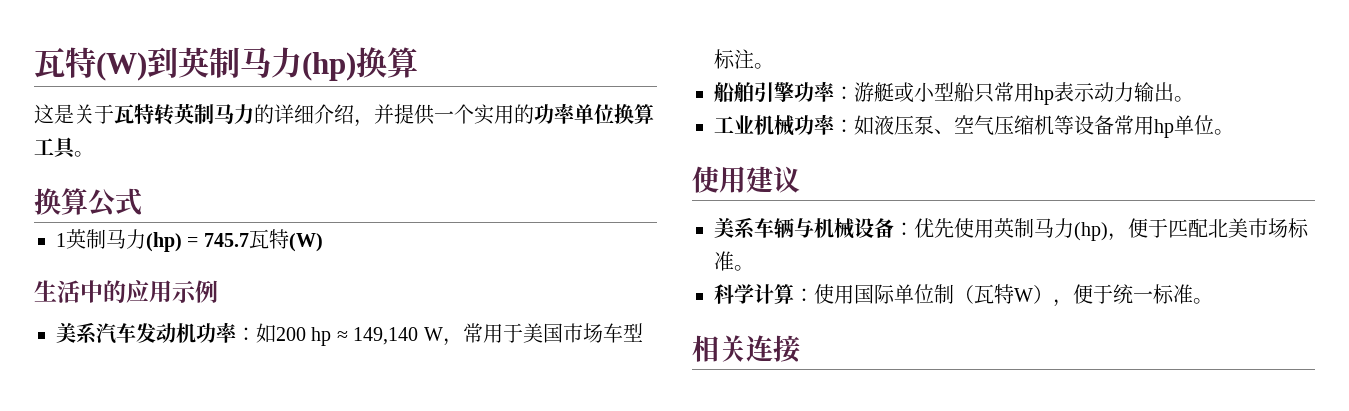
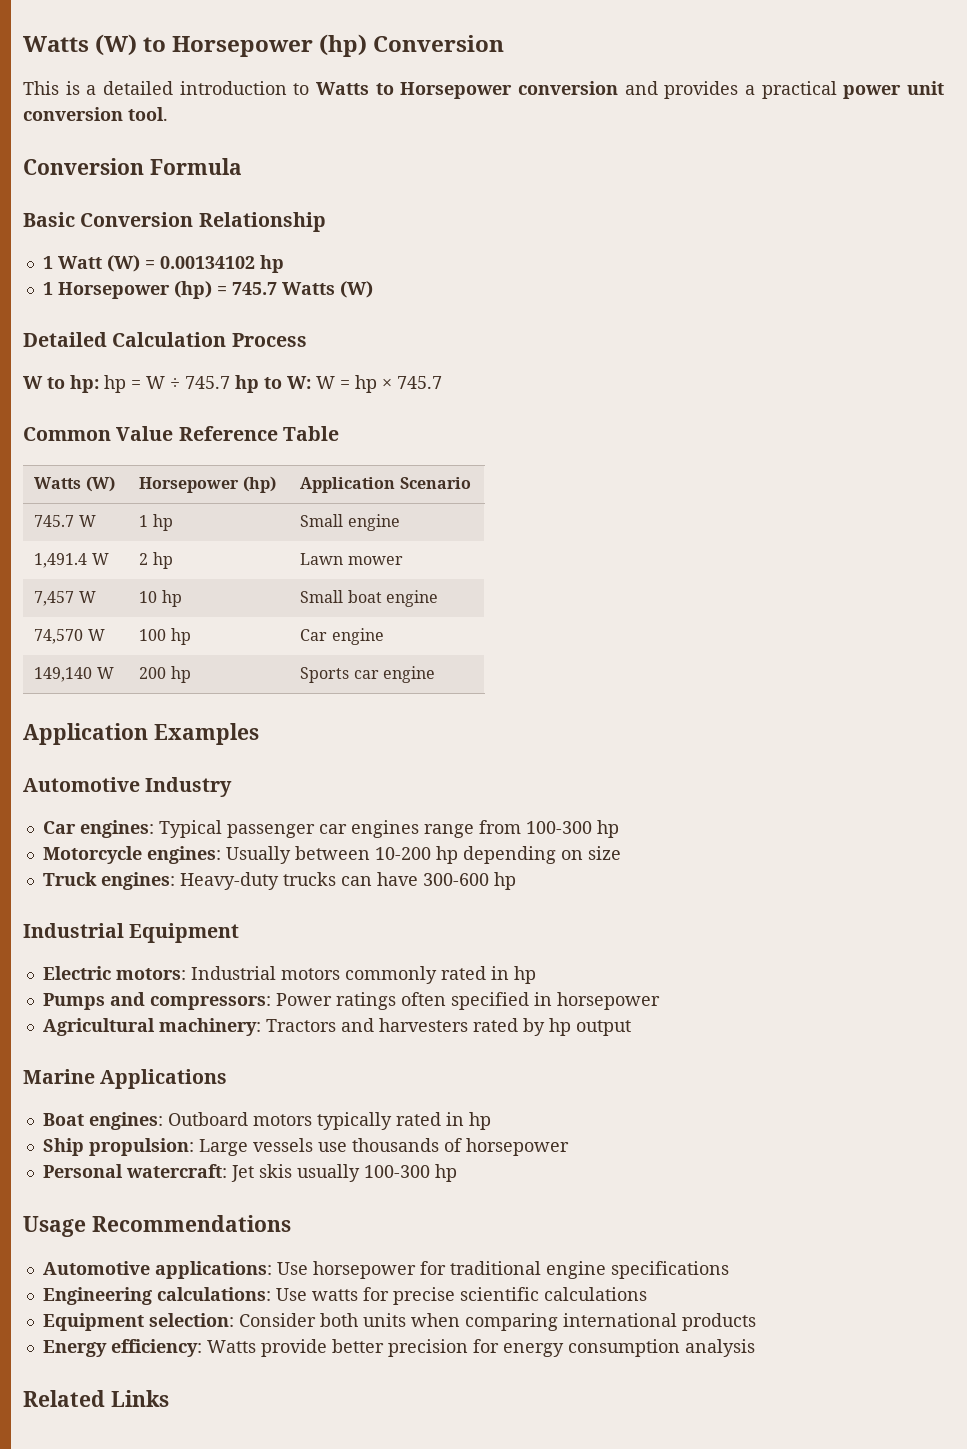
[34,47,418,81] [34,103,654,127] [34,137,94,159] [34,188,142,217] [56,229,146,249] 瓦特(W)到英制马力(hp)换算 // 这是关于瓦特转英制马力的详细介绍，并提供一个实用的功率单位换算工具。 // 换算公式 // 1英制马力 -> [23,34,505,57] [23,81,944,99] [23,107,168,121] [23,158,242,175] [23,212,326,232] [42,255,284,273] [42,282,170,299] Watts (W) to Horsepower (hp) Conversion // This is a detailed introduction to Watts to Horsepower conversion and provides a practical power unit conversion tool. // Conversion Formula // Basic Conversion Relationship // 1 Watt (W) = 0.00134102 hp // 1 Horsepower
[248,229,289,249] 瓦特 -> [281,282,335,295] Watts
[34,280,218,303] [56,322,643,346] [714,49,774,69] [714,81,1194,105] [714,114,1234,138] [692,166,800,193] [714,217,1309,241] [714,251,754,271] [714,284,1213,307] [692,335,800,363] 生活中的应用示例 // 美系汽车发动机功率：如200 hp ≈ 149,140 W，常用于美国市场车型标注。 // 船舶引擎功率：游艇或小型船只常用hp表示动力输出。 // 工业机械功率：如液压泵、空气压缩机等设备常用hp单位。 // 使用建议 // 美系车辆与机械设备：优先使用英制马力(hp)，便于匹配北美市场标准。 // 科学计算：使用国际单位制（瓦特W），便于统一标准。 // 相关连接 -> [23,332,307,347] [23,375,442,393] [23,426,339,441] [34,476,115,492] [139,476,276,493] [300,477,471,493] [34,515,96,527] [139,514,173,531] [300,514,400,531] [34,553,109,568] [139,552,173,569] [300,553,403,565] [34,591,96,606] [139,590,182,607] [300,590,438,607] [34,629,105,644] [139,628,191,645] [300,628,384,645] [34,667,114,682] [139,666,191,683] [300,666,435,683] [23,723,259,745] [23,777,233,797] [42,820,619,838] [42,846,621,864] [42,872,516,890] [23,923,240,943] [42,966,536,984] [42,992,660,1010] [42,1018,631,1036] [23,1069,228,1089] [42,1112,491,1130] [42,1138,569,1156] [42,1164,457,1182] [23,1215,291,1237] [42,1261,729,1279] [42,1287,647,1305] [42,1313,756,1331] [42,1339,755,1357] [23,1390,169,1407] Detailed Calculation Process // W to hp: hp = W ÷ 745.7 hp to W: W = hp × 745.7 // Common Value Reference Table // Watts (W) | Horsepower (hp) | Application Scenario // 745.7 W | 1 hp | Small engine // 1,491.4 W | 2 hp | Lawn mower // 7,457 W | 10 hp | Small boat engine // 74,570 W | 100 hp | Car engine // 149,140 W | 200 hp | Sports car engine // Application Examples // Automotive Industry // Car engines: Typical passenger car engines range from 100-300 hp // Motorcycle engines: Usually between 10-200 hp depending on size // Truck engines: Heavy-duty trucks can have 300-600 hp // Industrial Equipment // Electric motors: Industrial motors commonly rated in hp // Pumps and compressors: Power ratings often specified in horsepower // Agricultural machinery: Tractors and harvesters rated by hp output // Marine Applications // Boat engines: Outboard motors typically rated in hp // Ship propulsion: Large vessels use thousands of horsepower // Personal watercraft: Jet skis usually 100-300 hp // Usage Recommendations // Automotive applications: Use horsepower for traditional engine specifications // Engineering calculations: Use watts for precise scientific calculations // Equipment selection: Consider both units when comparing international products // Energy efficiency: Watts provide better precision for energy consumption analysis // Related Links

